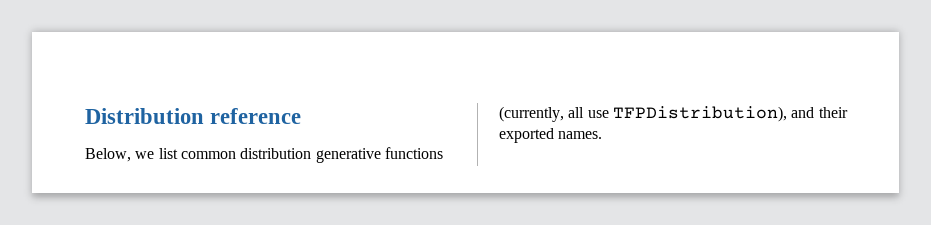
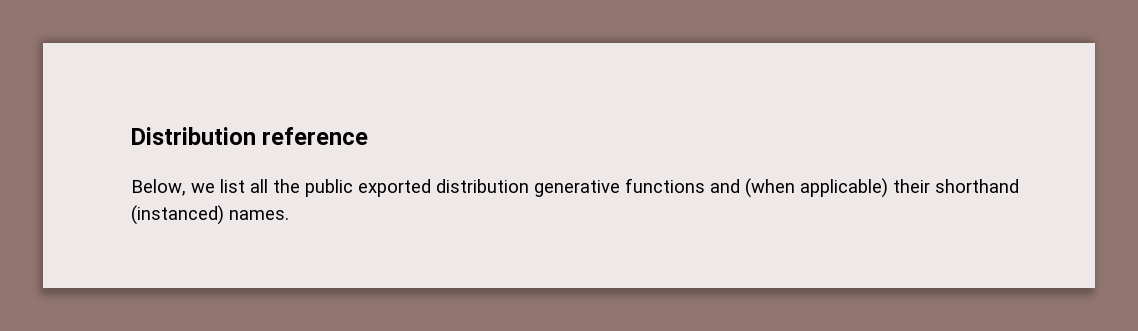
[180,147,443,163] [499,106,848,122] [499,128,554,143] common distribution generative functions (currently, all use TFPDistribution), and their exported -> [250,178,1019,198] [131,205,224,225] all the public exported distribution generative functions and (when applicable) their shorthand (instanced)

